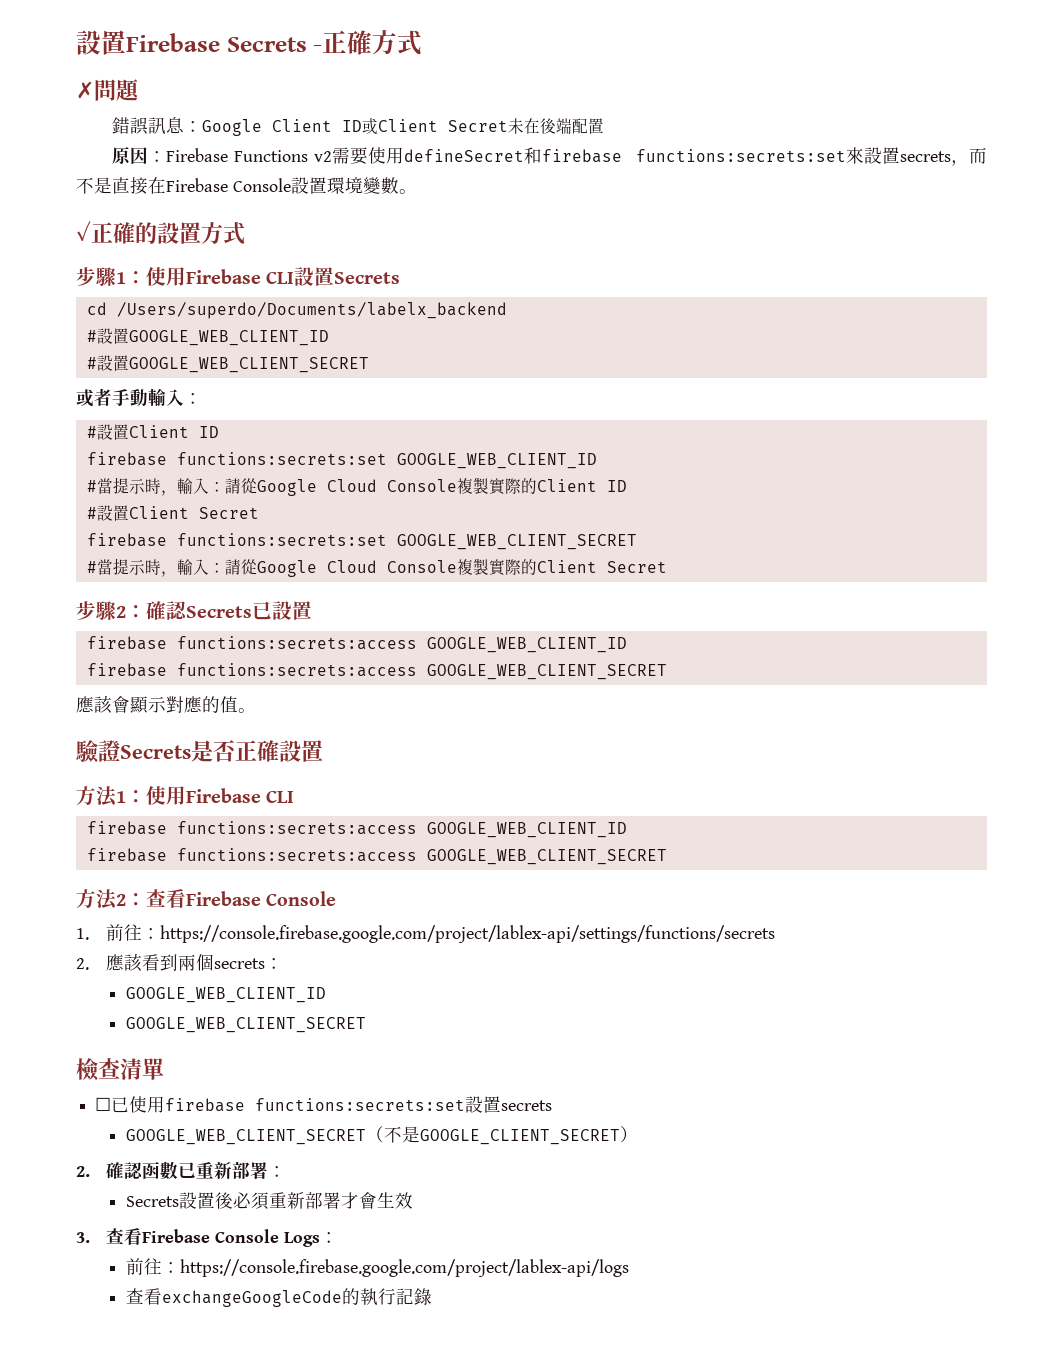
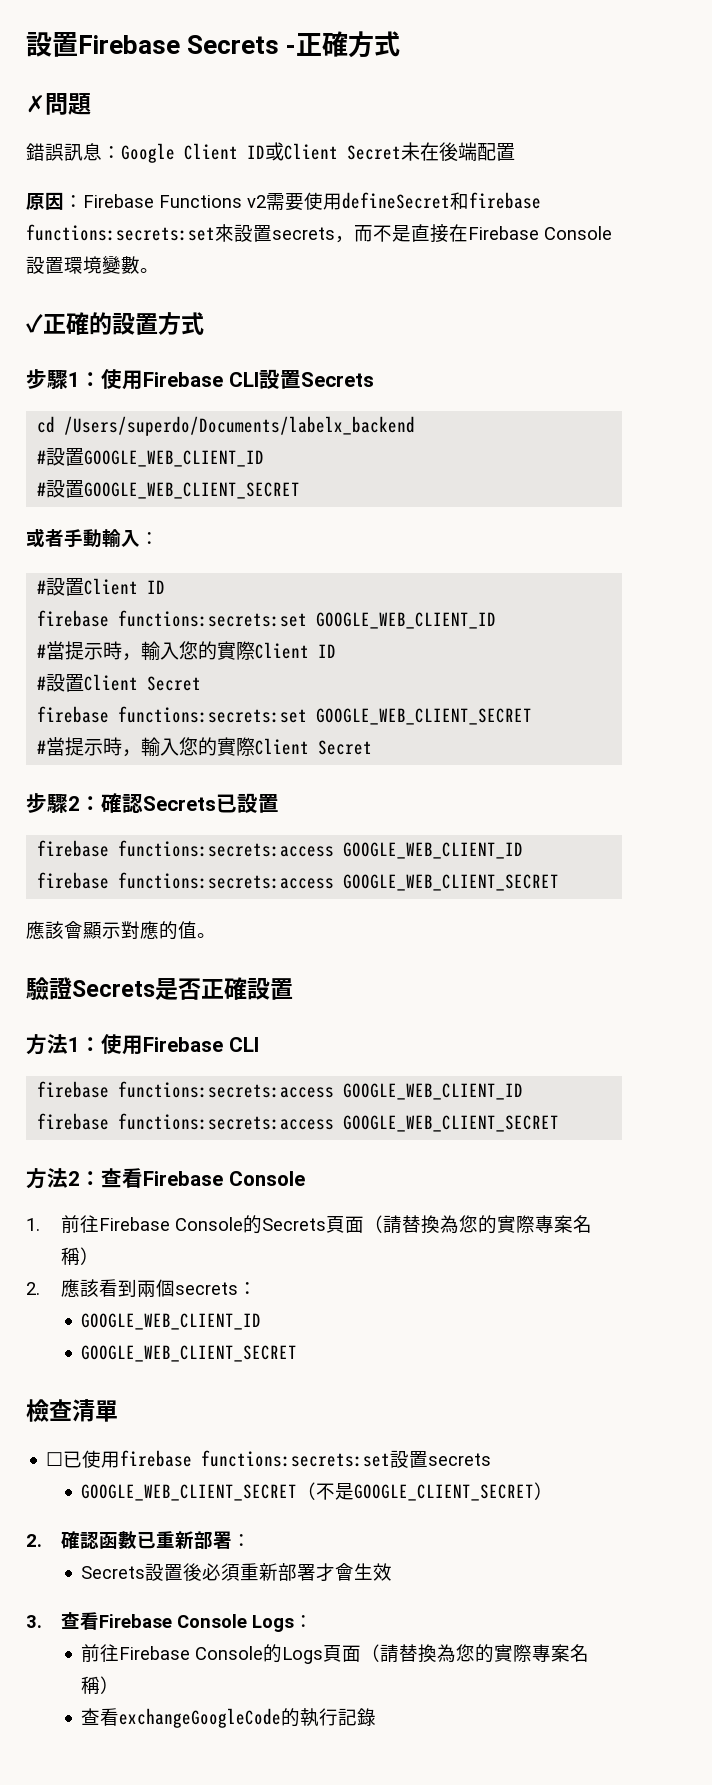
[208,477,537,496] ：請從Google Cloud Console複製實際的 -> [179,641,256,661] 您的實際
[208,558,537,577] ：請從Google Cloud Console複製實際的 -> [179,737,256,757] 您的實際
[142,925,776,943] ：https://console.firebase.google.com/project/lablex-api/settings/functions/secrets -> [98,1215,592,1234] [60,1247,99,1265] Firebase Console的Secrets頁面（請替換為您的實際專案名稱）
[161,1259,629,1277] ：https://console.firebase.google.com/project/lablex-api/logs -> [119,1644,590,1664] [81,1676,120,1694] Firebase Console的Logs頁面（請替換為您的實際專案名稱）

